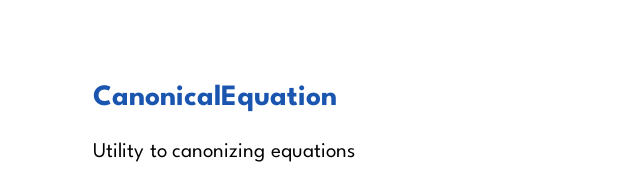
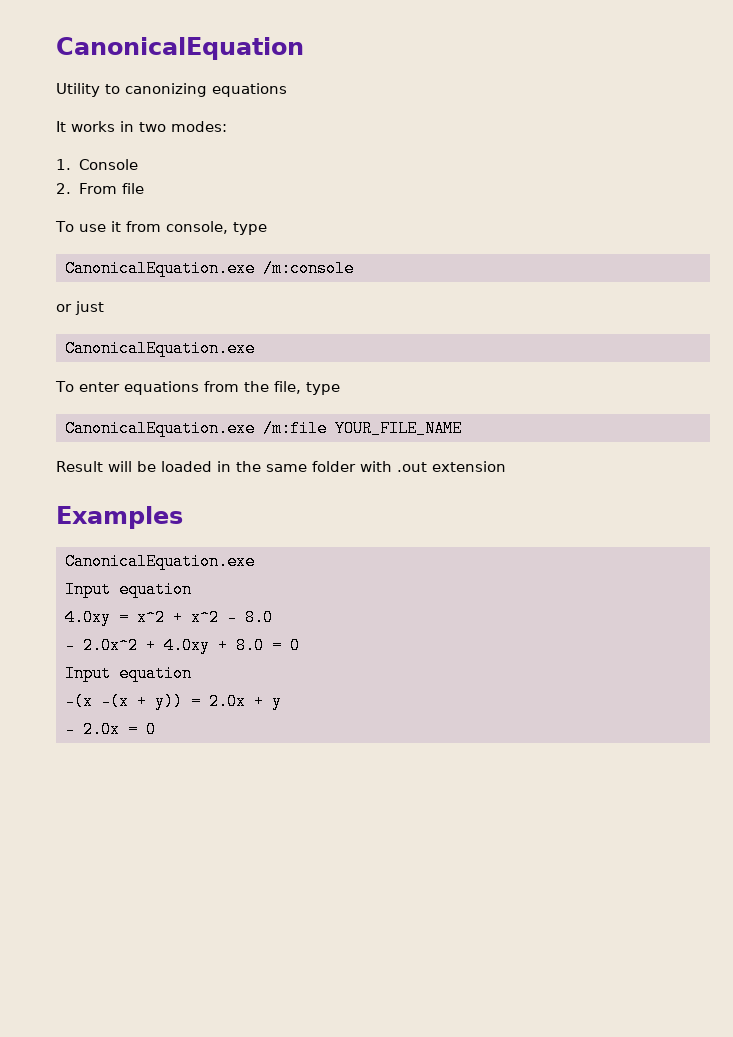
(356, 152) none -> [56,121,227,132] [56,159,138,170] [56,183,145,194] [55,221,267,235] [65,260,354,277] [56,301,104,315] [65,340,255,357] [55,381,340,395] [65,420,462,437] [56,461,506,472] [56,506,183,529] [65,553,255,570] [65,581,192,598] [65,609,273,626] [65,637,300,654] [65,665,192,682] [65,693,282,710] [65,721,156,738] // It works in two modes: // 1. Console // 2. From file // To use it from console, type // CanonicalEquation.exe /m:console // or just // CanonicalEquation.exe // To enter equations from the file, type // CanonicalEquation.exe /m:file YOUR_FILE_NAME // Result will be loaded in the same folder with .out extension // Examples // CanonicalEquation.exe // Input equation // 4.0xy = x^2 + x^2 - 8.0 // - 2.0x^2 + 4.0xy + 8.0 = 0 // Input equation // -(x -(x + y)) = 2.0x + y // - 2.0x = 0

